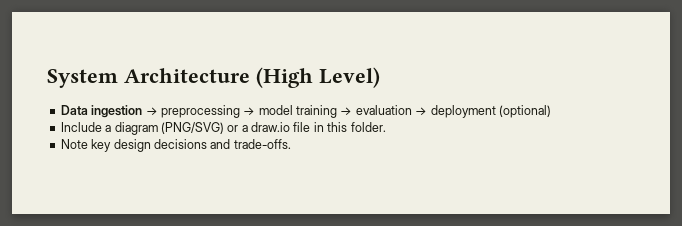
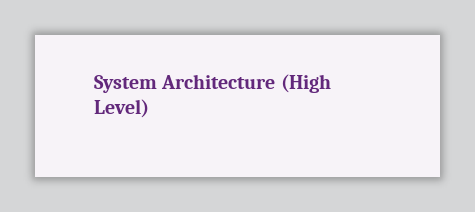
[60,105,551,118] [60,122,386,135] [60,139,291,152] // Data ingestion → preprocessing → model training → evaluation → deployment (optional) // Include a diagram (PNG/SVG) or a draw.io file in this folder. // Note key design decisions and trade-offs. -> (149, 108) none

